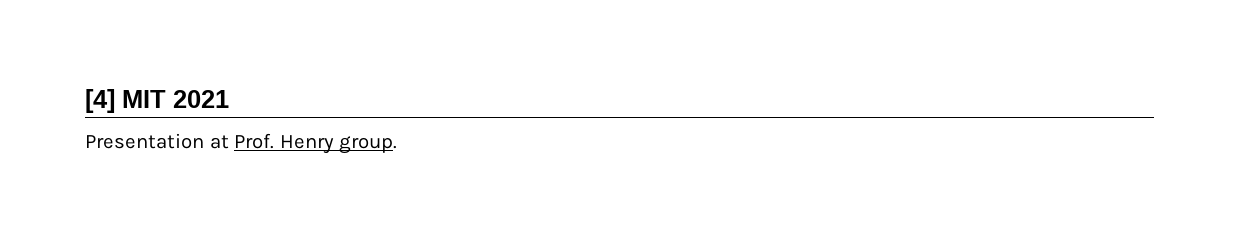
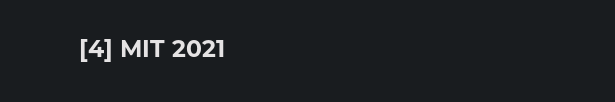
[85,133,398,154] // Presentation at Prof. Henry group. -> (225, 48) none

